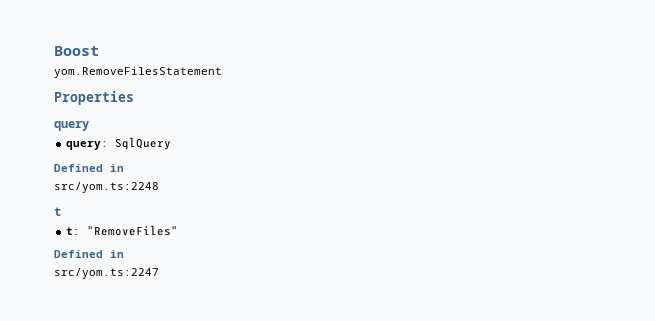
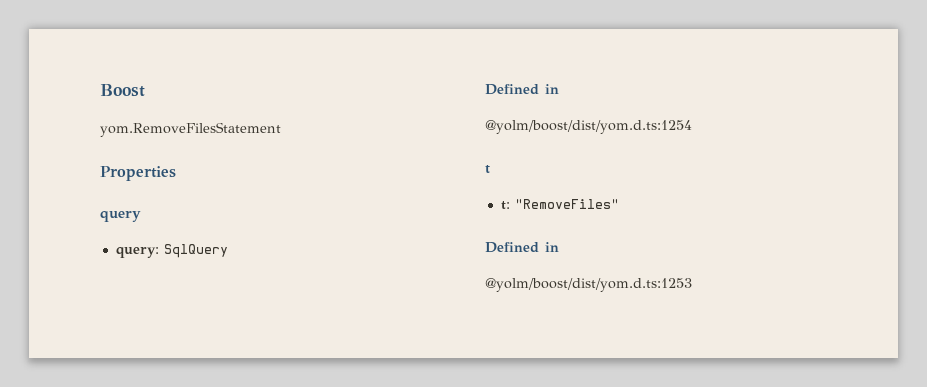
[54,182,159,193] src/yom.ts:2248 -> [485,120,692,134] @yolm/boost/dist/yom.d.ts:1254
[54,268,159,279] src/yom.ts:2247 -> [485,278,692,292] @yolm/boost/dist/yom.d.ts:1253

